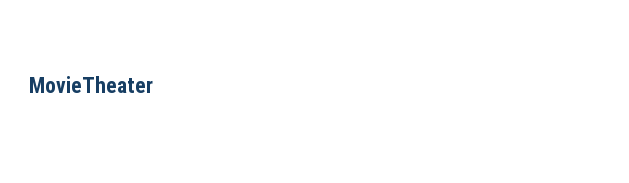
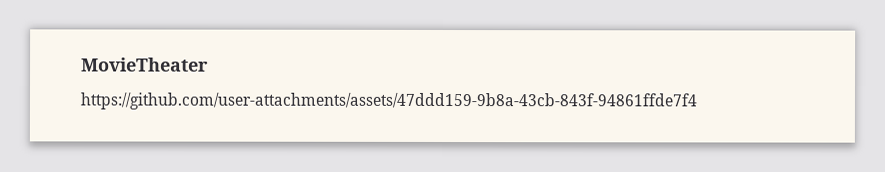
(153, 84) none -> [80,92,697,111] // https://github.com/user-attachments/assets/47ddd159-9b8a-43cb-843f-94861ffde7f4

